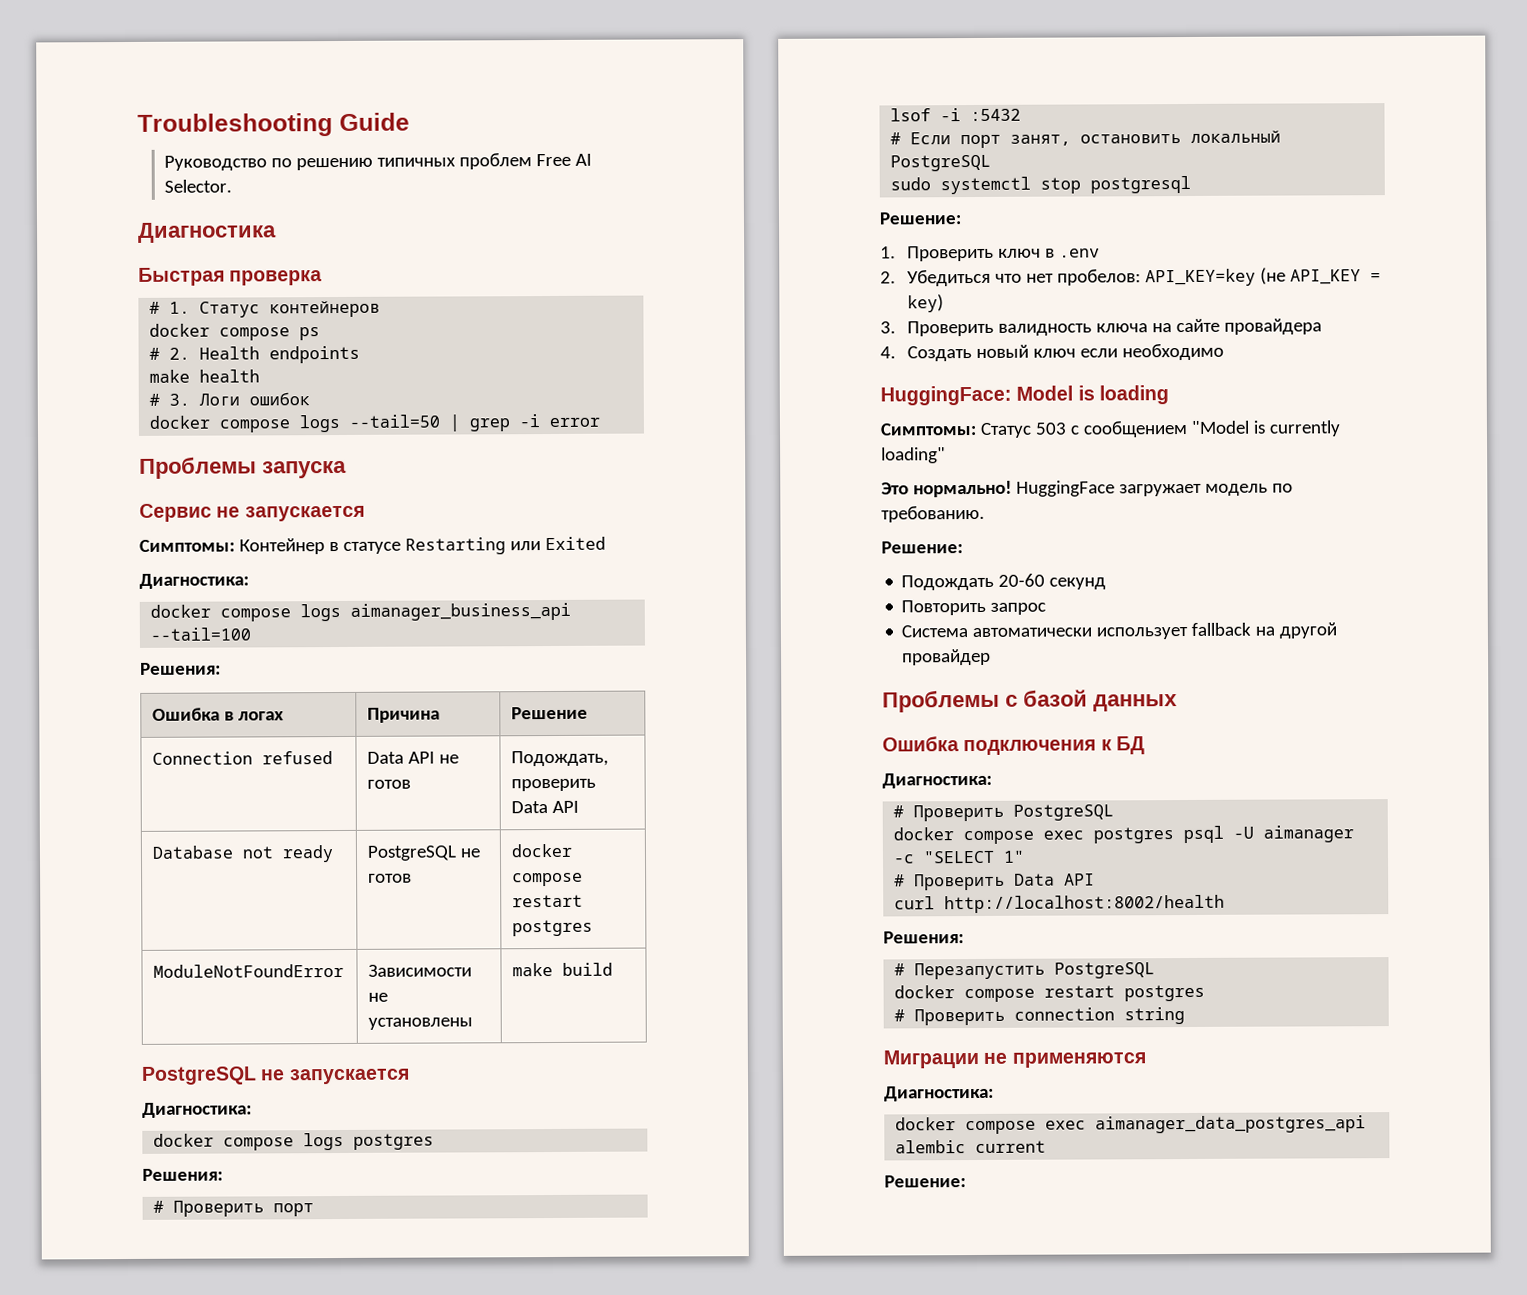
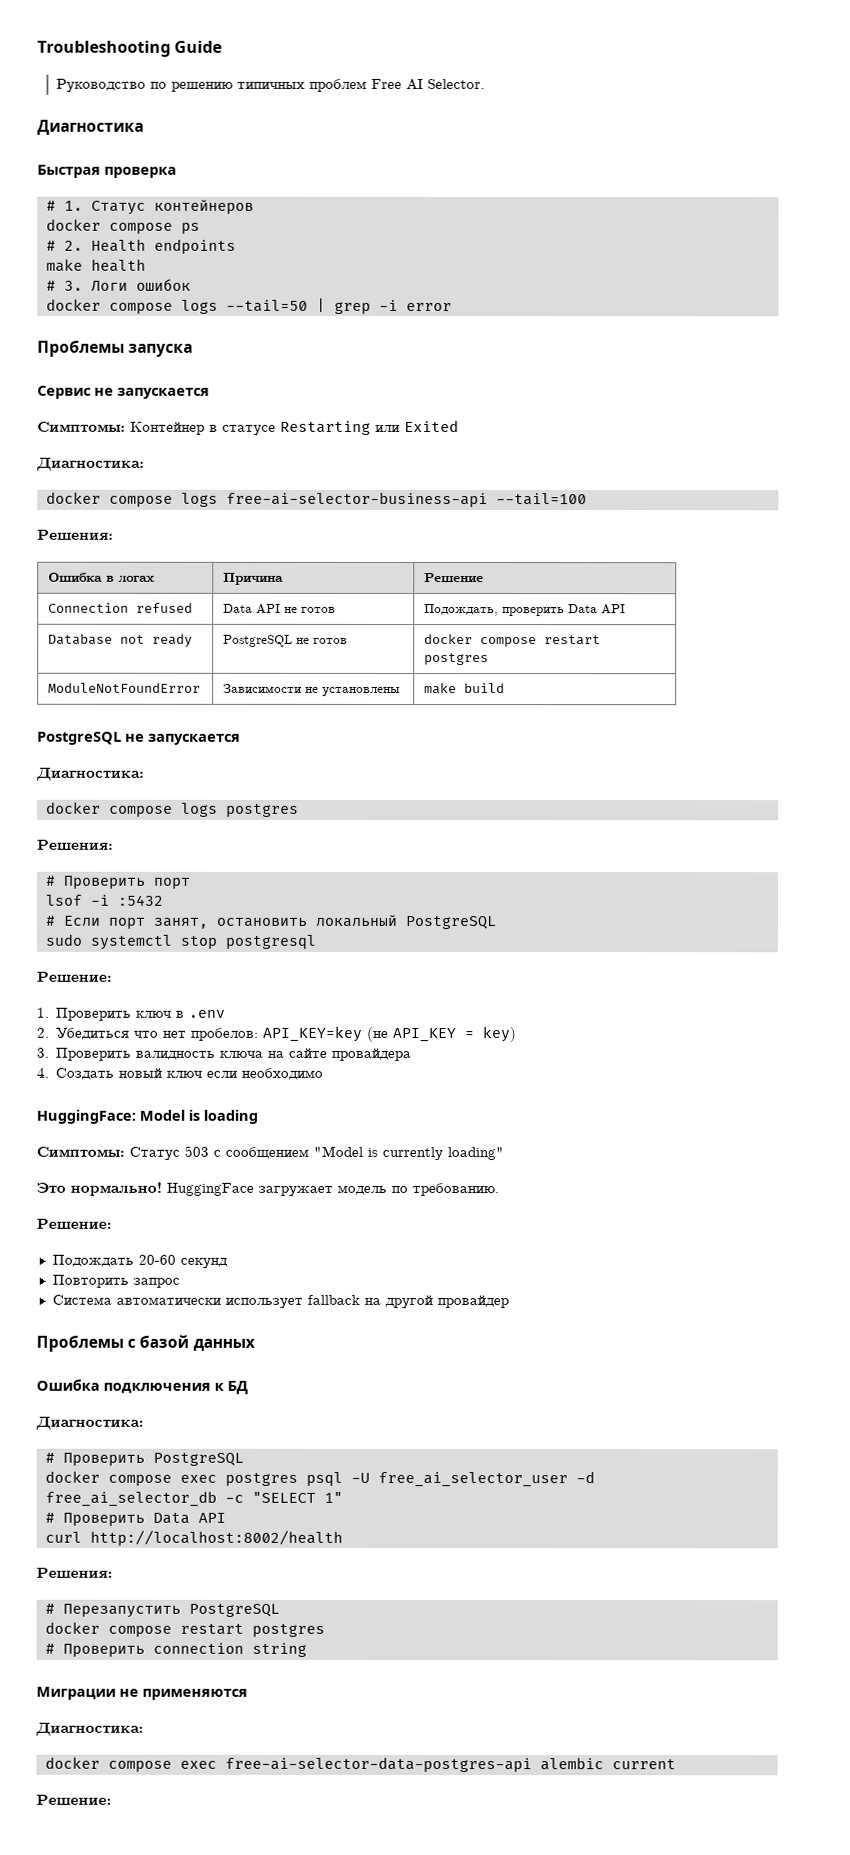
[350,602,572,621] aimanager_business_api -> [225,491,488,508] free-ai-selector-business-api
[1263,825,1355,843] aimanager -> [377,1471,595,1488] [44,1490,217,1507] free_ai_selector_user -d free_ai_selector_db
[1095,1115,1367,1134] aimanager_data_postgres_api -> [224,1756,532,1773] free-ai-selector-data-postgres-api

